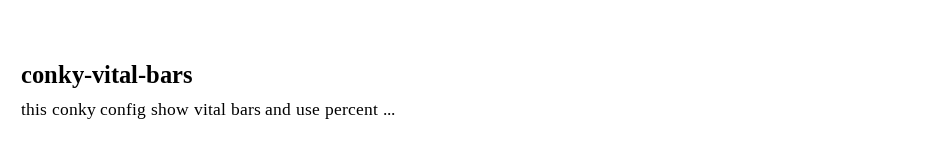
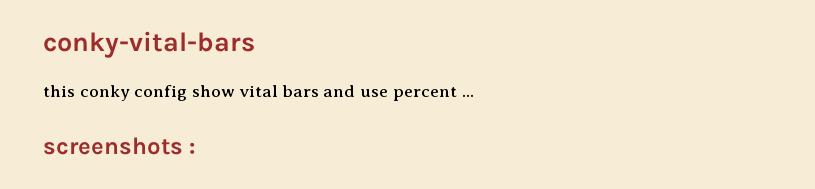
(395, 114) none -> [43,137,196,155] // screenshots :

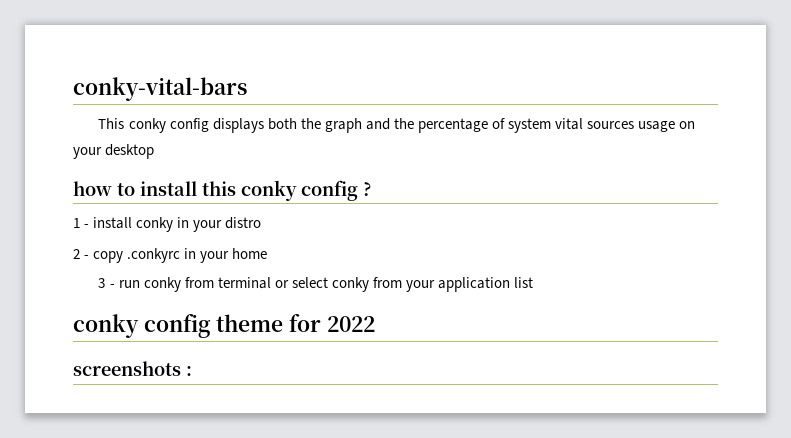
[43,85,474,101] this conky config show vital bars and use percent ... -> [98,118,696,133] [73,144,155,159] [73,180,372,201] [73,217,262,232] [73,248,268,263] [98,277,534,292] [73,314,375,338] This conky config displays both the graph and the percentage of system vital sources usage on your desktop // how to install this conky config ? // 1 - install conky in your distro // 2 - copy .conkyrc in your home // 3 - run conky from terminal or select conky from your application list // conky config theme for 2022

